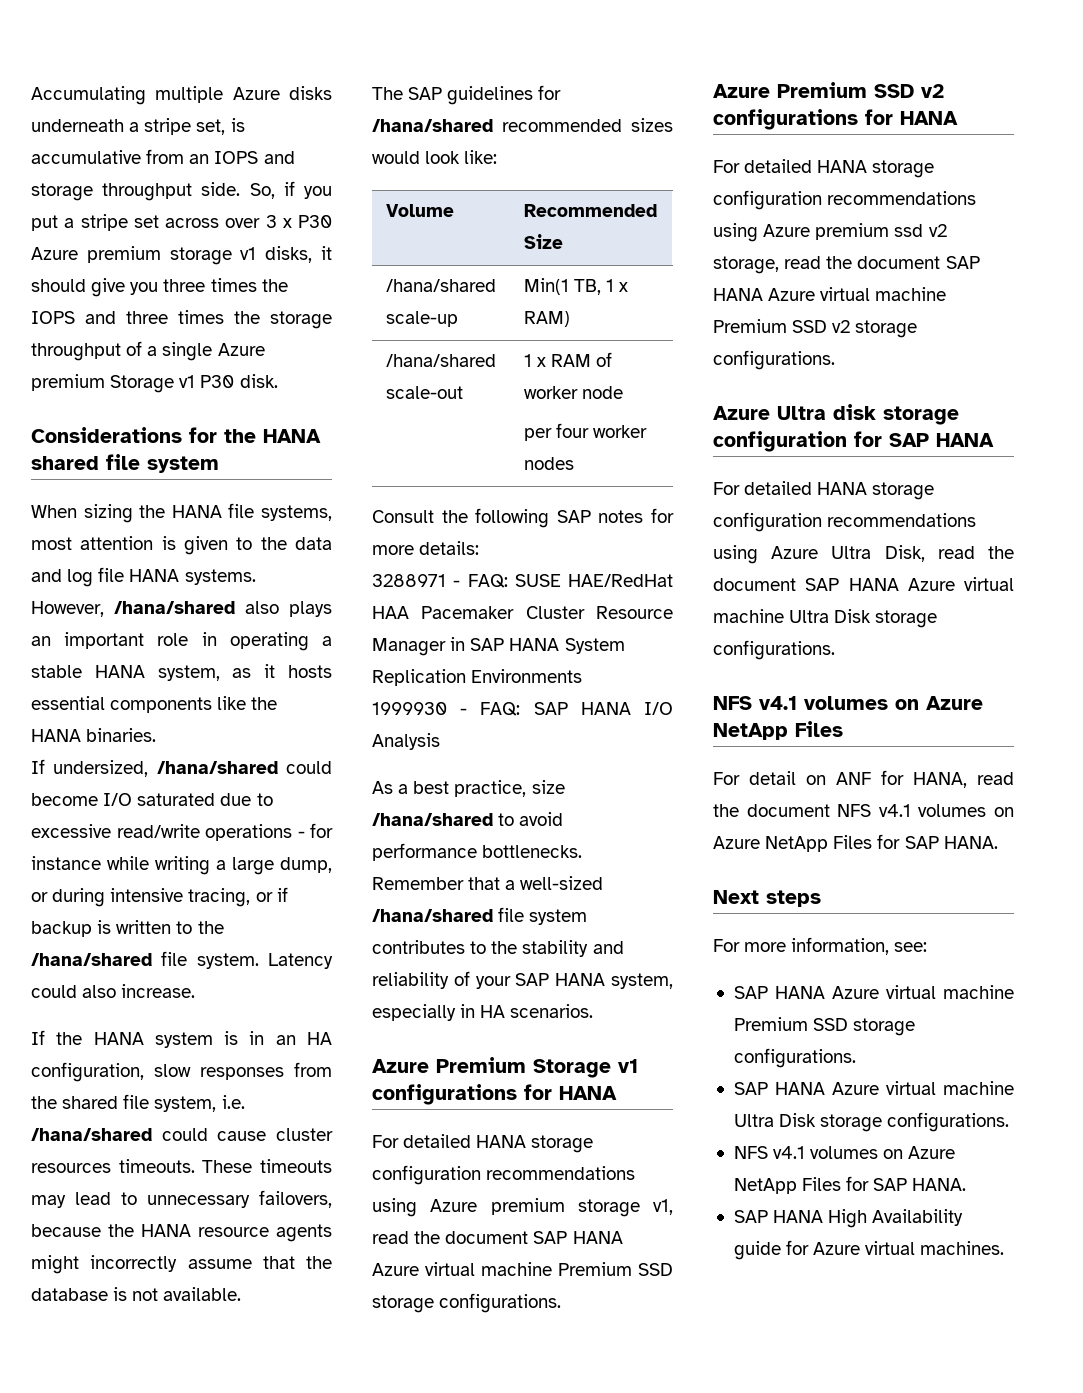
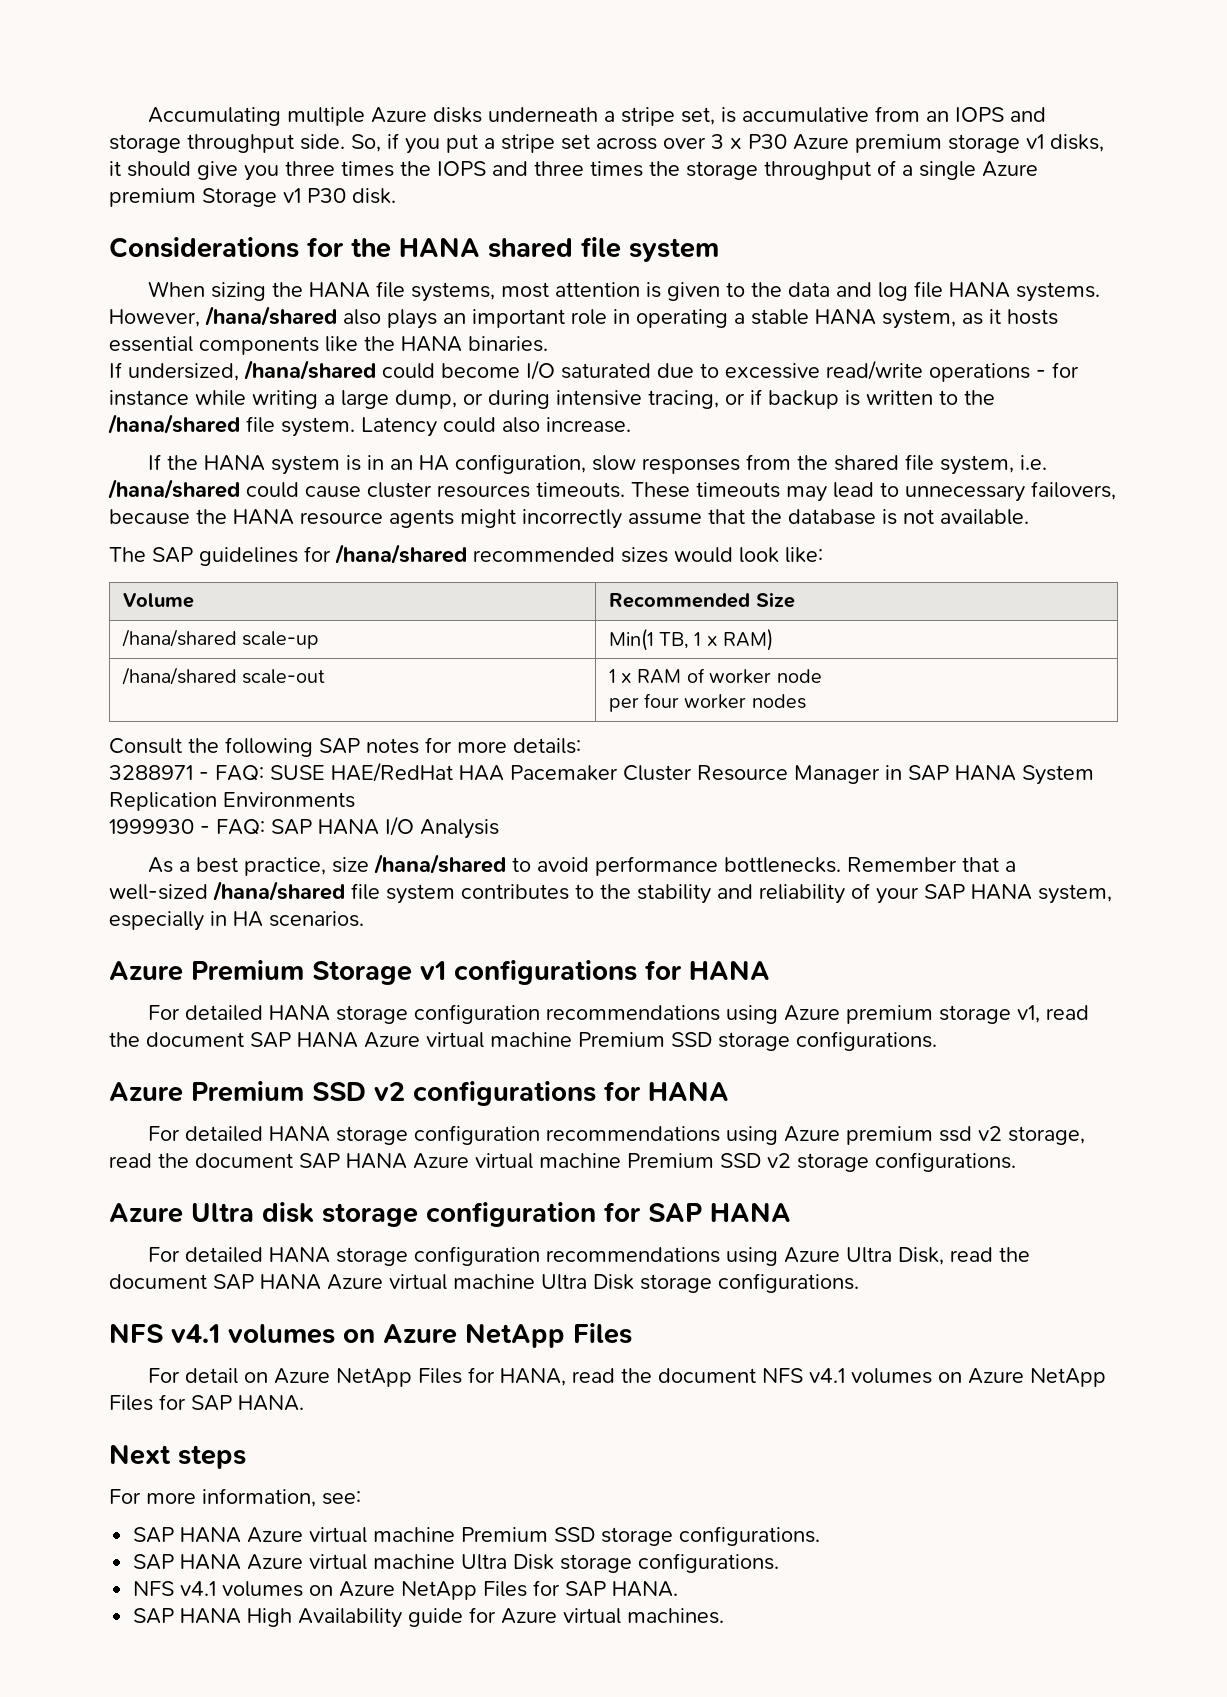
[836,772,871,785] ANF -> [273,1368,462,1387] Azure NetApp Files

